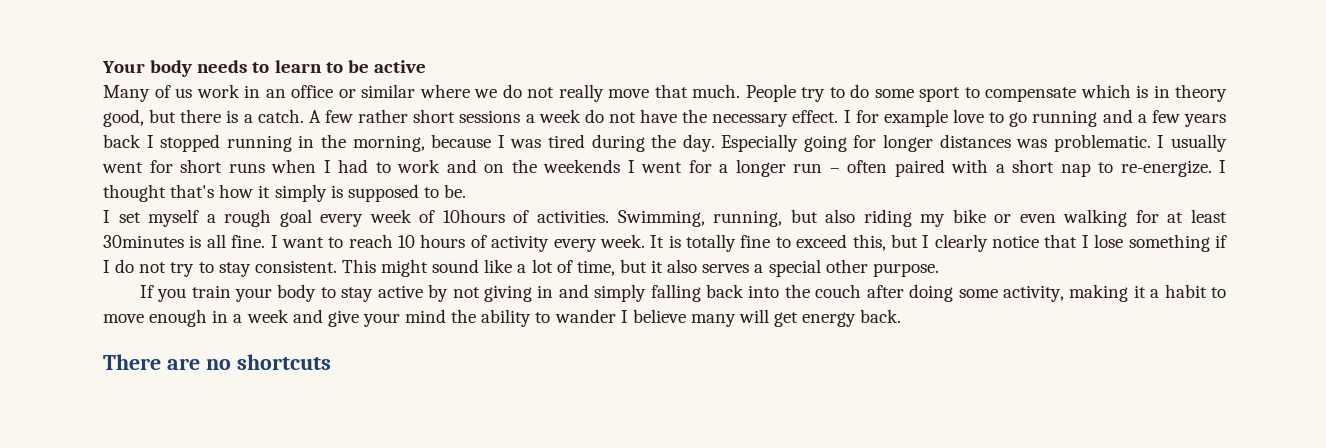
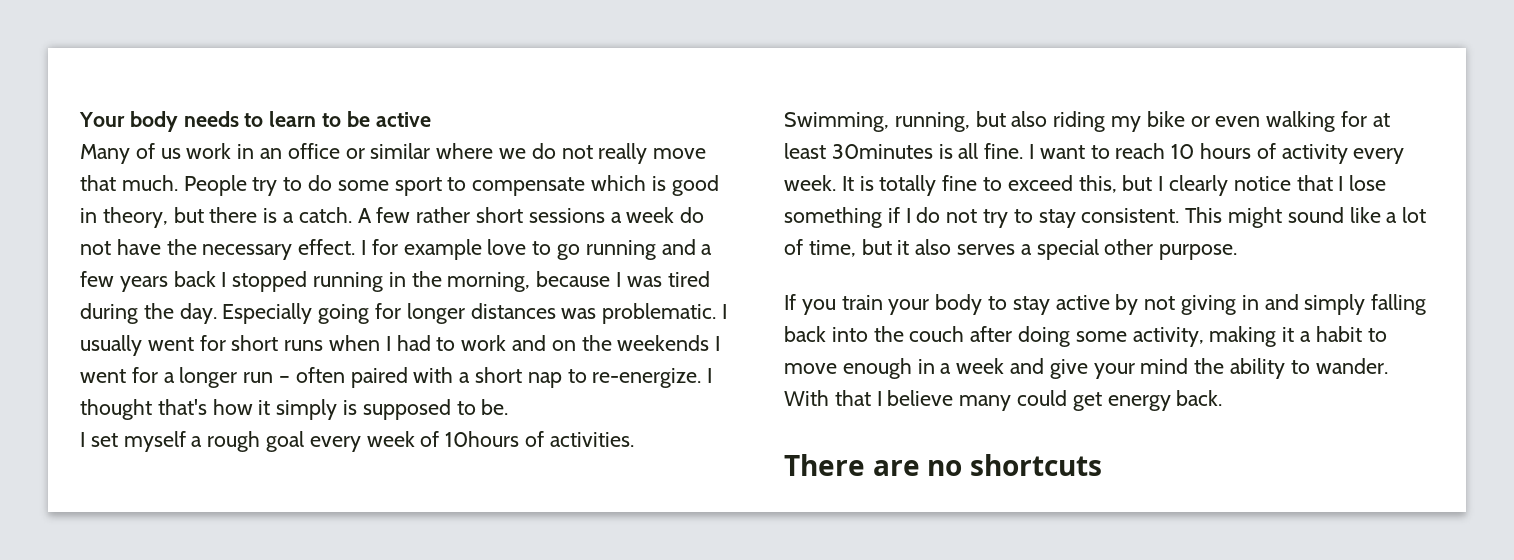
[1153,84,1227,102] [103,109,144,127] in theory good, -> [671,175,719,196] [80,207,168,228] good in theory,
[554,309,616,323] wander -> [1315,358,1388,374] [784,390,871,406] wander. With that
[739,309,770,323] will -> [1017,390,1068,406] could

